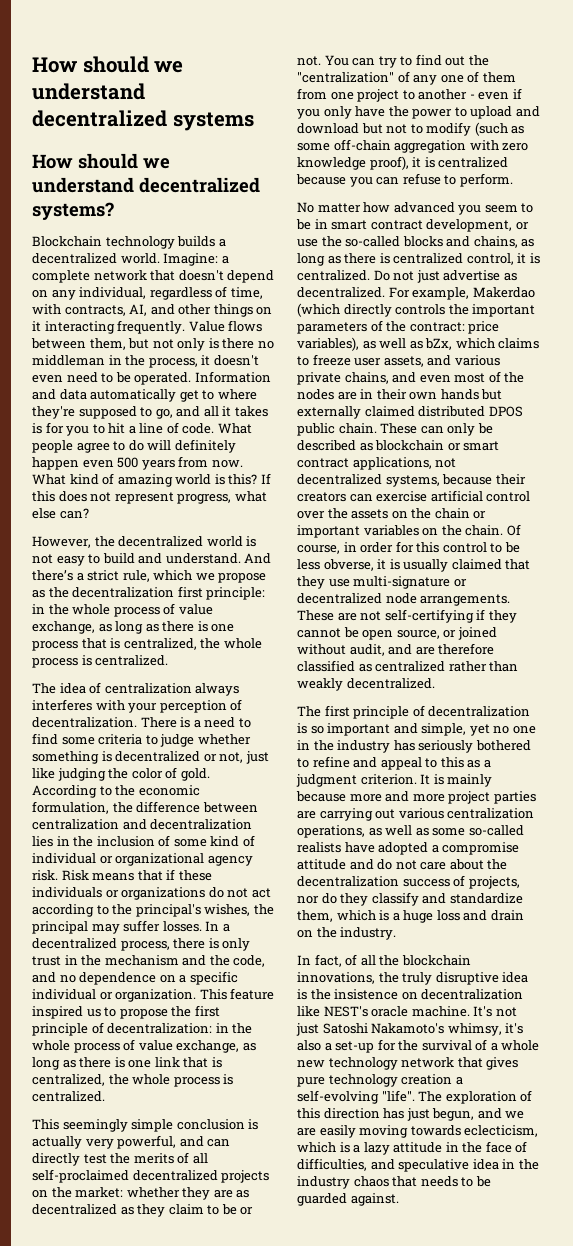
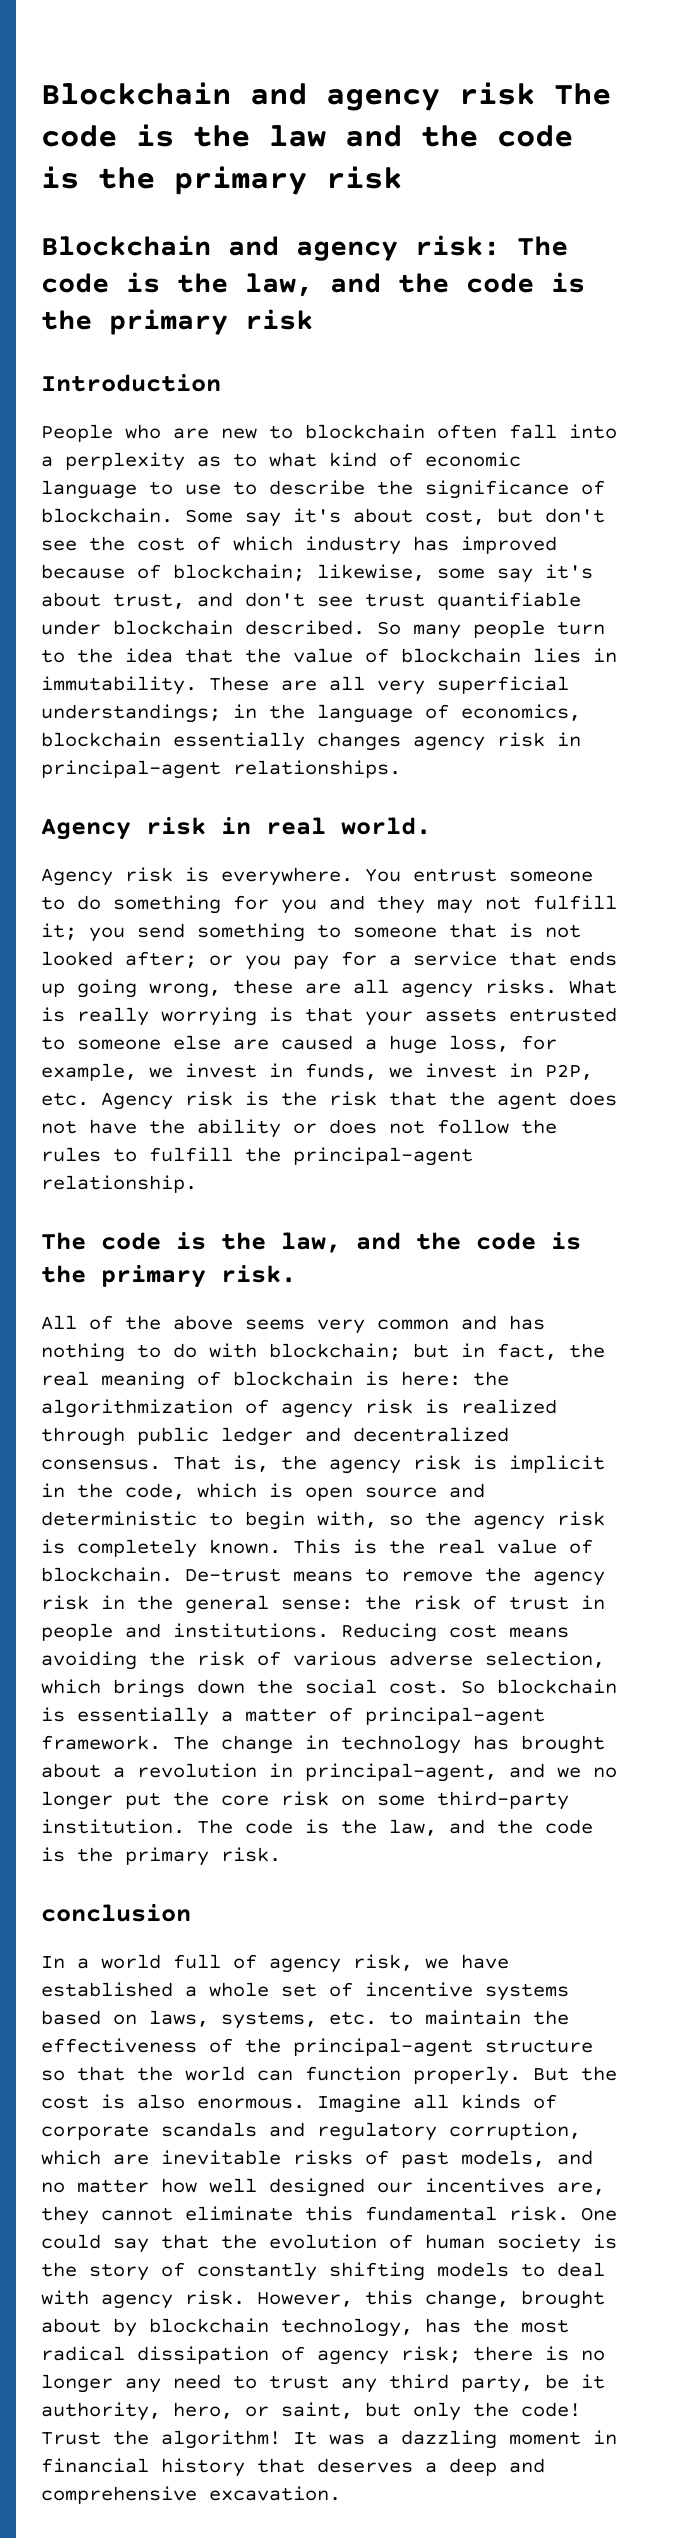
[32,56,184,73] [32,83,145,100] [32,110,254,131] [32,153,170,169] [32,177,260,193] [32,202,114,220] [32,236,226,249] [32,253,229,266] [32,270,275,283] [32,286,263,300] [32,304,273,317] [32,320,263,334] [31,338,274,351] [32,355,259,368] [32,371,271,385] [32,389,257,402] [32,406,268,419] [32,422,252,436] [32,439,236,453] [32,456,243,470] [32,473,271,487] [32,491,267,504] [32,508,89,519] [32,536,257,548] [32,553,272,566] [32,570,267,583] [32,586,266,600] [32,603,213,617] [32,621,235,634] [32,638,262,651] [32,655,169,668] [32,682,240,696] [32,699,243,713] [32,717,251,728] [32,733,251,747] [32,751,269,764] [32,767,210,781] [32,785,200,798] [32,801,258,814] [32,819,253,830] [32,835,255,847] [32,853,253,866] [32,869,212,881] [32,887,271,900] [32,904,274,917] [32,920,230,934] [32,938,251,951] [32,955,266,967] [32,971,238,985] [32,988,275,1002] [32,1005,220,1019] [32,1022,253,1036] [32,1039,256,1053] [32,1057,222,1070] [32,1074,234,1087] [32,1091,105,1102] [32,1119,259,1132] [32,1135,231,1149] [32,1152,208,1166] [32,1169,270,1183] [32,1187,250,1200] [32,1204,254,1217] [297,54,489,68] [297,71,516,85] [297,88,522,102] [297,106,540,119] [297,122,525,136] [297,139,529,153] [297,156,509,170] [296,173,513,187] [297,202,534,215] [296,219,529,232] [297,236,535,248] [297,253,540,266] [297,270,517,283] [297,287,535,300] [297,303,536,317] [297,320,500,334] [297,337,540,351] [297,354,500,367] [297,371,525,385] [297,389,503,400] [297,406,523,419] [297,423,493,436] [297,440,500,451] [297,457,457,470] [297,474,526,487] [297,490,531,502] [297,508,487,519] [297,524,521,538] [297,541,520,554] [297,559,531,572] [297,576,467,589] [297,593,511,606] [297,609,517,623] [297,627,497,640] [297,643,495,656] [297,660,519,672] [297,678,435,691] [297,705,531,719] [297,723,536,736] [297,740,531,753] [297,756,491,770] [296,774,493,787] [296,791,536,804] [297,808,535,821] [297,825,524,838] [297,842,520,855] [297,859,508,870] [297,875,520,889] [297,892,523,906] [297,910,524,923] [297,927,397,940] [297,954,471,967] [297,972,529,985] [297,989,524,1000] [297,1006,517,1017] [296,1023,524,1036] [297,1039,540,1053] [297,1057,519,1070] [297,1074,463,1087] [297,1090,533,1104] [297,1108,525,1121] [297,1125,539,1138] [297,1141,528,1155] [297,1158,539,1172] [297,1176,491,1189] [297,1193,399,1206] How should we understand decentralized systems // How should we understand decentralized systems? // Blockchain technology builds a decentralized world. Imagine: a complete network that doesn't depend on any individual, regardless of time, with contracts, AI, and other things on it interacting frequently. Value flows between them, but not only is there no middleman in the process, it doesn't even need to be operated. Information and data automatically get to where they're supposed to go, and all it takes is for you to hit a line of code. What people agree to do will definitely happen even 500 years from now. What kind of amazing world is this? If this does not represent progress, what else can? // However, the decentralized world is not easy to build and understand. And there’s a strict rule, which we propose as the decentralization first principle: in the whole process of value exchange, as long as there is one process that is centralized, the whole process is centralized. // The idea of centralization always interferes with your perception of decentralization. There is a need to find some criteria to judge whether something is decentralized or not, just like judging the color of gold. According to the economic formulation, the difference between centralization and decentralization lies in the inclusion of some kind of individual or organizational agency risk. Risk means that if these individuals or organizations do not act according to the principal's wishes, the principal may suffer losses. In a decentralized process, there is only trust in the mechanism and the code, and no dependence on a specific individual or organization. This feature inspired us to propose the first principle of decentralization: in the whole process of value exchange, as long as there is one link that is centralized, the whole process is centralized. // This seemingly simple conclusion is actually very powerful, and can directly test the merits of all self-proclaimed decentralized projects on the market: whether they are as decentralized as they claim to be or not. You can try to find out the "centralization" of any one of them from one project to another - even if you only have the power to upload and download but not to modify (such as some off-chain aggregation with zero knowledge proof), it is centralized because you can refuse to perform. // No matter how advanced you seem to be in smart contract development, or use the so-called blocks and chains, as long as there is centralized control, it is centralized. Do not just advertise as decentralized. For example, Makerdao (which directly controls the important parameters of the contract: price variables), as well as bZx, which claims to freeze user assets, and various private chains, and even most of the nodes are in their own hands but externally claimed distributed DPOS public chain. These can only be described as blockchain or smart contract applications, not decentralized systems, because their creators can exercise artificial control over the assets on the chain or important variables on the chain. Of course, in order for this control to be less obverse, it is usually claimed that they use multi-signature or decentralized node arrangements. These are not self-certifying if they cannot be open source, or joined without audit, and are therefore classified as centralized rather than weakly decentralized. // The first principle of decentralization is so important and simple, yet no one in the industry has seriously bothered to refine and appeal to this as a judgment criterion. It is mainly because more and more project parties are carrying out various centralization operations, as well as some so-called realists have adopted a compromise attitude and do not care about the decentralization success of projects, nor do they classify and standardize them, which is a huge loss and drain on the industry. // In fact, of all the blockchain innovations, the truly disruptive idea is the insistence on decentralization like NEST's oracle machine. It's not just Satoshi Nakamoto's whimsy, it's also a set-up for the survival of a whole new technology network that gives pure technology creation a self-evolving "life". The exploration of this direction has just begun, and we are easily moving towards eclecticism, which is a lazy attitude in the face of difficulties, and speculative idea in the industry chaos that needs to be guarded against. -> [41,82,611,111] [41,124,573,147] [41,166,402,195] [41,235,568,261] [41,272,585,297] [41,309,313,335] [41,374,221,392] [41,424,617,442] [41,452,521,471] [41,480,605,499] [41,508,605,527] [41,536,557,555] [41,564,593,583] [41,592,581,610] [41,620,605,639] [41,648,617,663] [41,676,569,695] [41,704,581,723] [41,732,581,751] [41,760,401,779] [41,817,431,840] [41,867,593,886] [41,895,617,914] [41,923,581,942] [41,951,617,970] [41,979,617,998] [41,1007,617,1026] [41,1035,557,1054] [41,1063,593,1081] [41,1091,617,1110] [41,1119,557,1138] [41,1147,473,1166] [41,1175,197,1193] [41,1232,581,1253] [41,1265,296,1288] [41,1315,545,1334] [41,1343,605,1362] [41,1371,509,1390] [41,1399,557,1418] [41,1427,509,1446] [41,1455,605,1474] [41,1483,485,1501] [41,1511,605,1530] [41,1539,593,1558] [41,1567,605,1586] [41,1595,605,1614] [41,1623,569,1642] [41,1651,605,1670] [41,1679,617,1698] [41,1707,545,1726] [41,1735,605,1754] [41,1763,617,1782] [41,1791,569,1810] [41,1819,593,1836] [41,1847,281,1866] [41,1904,191,1922] [41,1954,509,1973] [41,1982,569,2001] [41,2010,569,2029] [41,2038,593,2057] [41,2066,617,2085] [41,2094,557,2113] [41,2122,581,2141] [41,2150,593,2168] [41,2178,605,2197] [41,2206,617,2225] [41,2234,617,2253] [41,2262,605,2281] [41,2290,605,2309] [41,2318,569,2337] [41,2346,605,2365] [41,2374,605,2393] [41,2402,581,2421] [41,2430,617,2449] [41,2458,545,2477] [41,2486,341,2504] Blockchain and agency risk The code is the law and the code is the primary risk // Blockchain and agency risk: The code is the law, and the code is the primary risk // Introduction // People who are new to blockchain often fall into a perplexity as to what kind of economic language to use to describe the significance of blockchain. Some say it's about cost, but don't see the cost of which industry has improved because of blockchain; likewise, some say it's about trust, and don't see trust quantifiable under blockchain described. So many people turn to the idea that the value of blockchain lies in immutability. These are all very superficial understandings; in the language of economics, blockchain essentially changes agency risk in principal-agent relationships. // Agency risk in real world. // Agency risk is everywhere. You entrust someone to do something for you and they may not fulfill it; you send something to someone that is not looked after; or you pay for a service that ends up going wrong, these are all agency risks. What is really worrying is that your assets entrusted to someone else are caused a huge loss, for example, we invest in funds, we invest in P2P, etc. Agency risk is the risk that the agent does not have the ability or does not follow the rules to fulfill the principal-agent relationship. // The code is the law, and the code is the primary risk. // All of the above seems very common and has nothing to do with blockchain; but in fact, the real meaning of blockchain is here: the algorithmization of agency risk is realized through public ledger and decentralized consensus. That is, the agency risk is implicit in the code, which is open source and deterministic to begin with, so the agency risk is completely known. This is the real value of blockchain. De-trust means to remove the agency risk in the general sense: the risk of trust in people and institutions. Reducing cost means avoiding the risk of various adverse selection, which brings down the social cost. So blockchain is essentially a matter of principal-agent framework. The change in technology has brought about a revolution in principal-agent, and we no longer put the core risk on some third-party institution. The code is the law, and the code is the primary risk. // conclusion // In a world full of agency risk, we have established a whole set of incentive systems based on laws, systems, etc. to maintain the effectiveness of the principal-agent structure so that the world can function properly. But the cost is also enormous. Imagine all kinds of corporate scandals and regulatory corruption, which are inevitable risks of past models, and no matter how well designed our incentives are, they cannot eliminate this fundamental risk. One could say that the evolution of human society is the story of constantly shifting models to deal with agency risk. However, this change, brought about by blockchain technology, has the most radical dissipation of agency risk; there is no longer any need to trust any third party, be it authority, hero, or saint, but only the code! Trust the algorithm! It was a dazzling moment in financial history that deserves a deep and comprehensive excavation.

